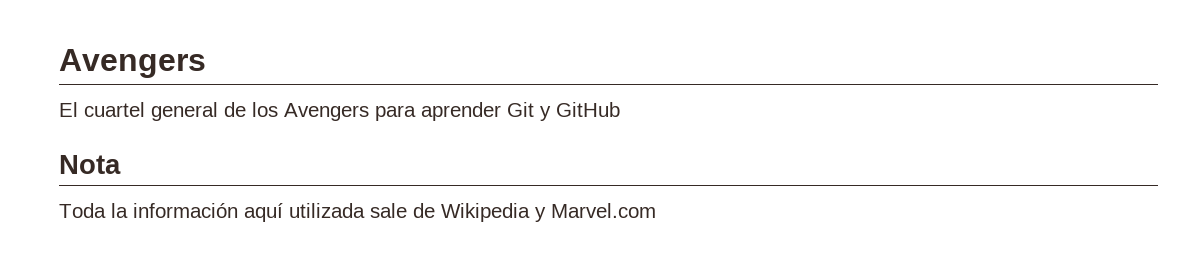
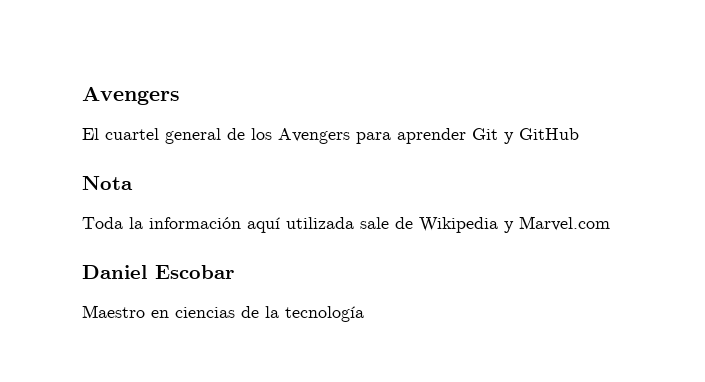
(656, 210) none -> [82,265,234,279] [82,305,364,322] // Daniel Escobar // Maestro en ciencias de la tecnología

